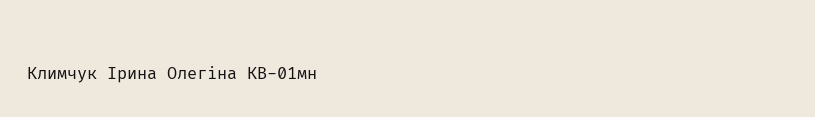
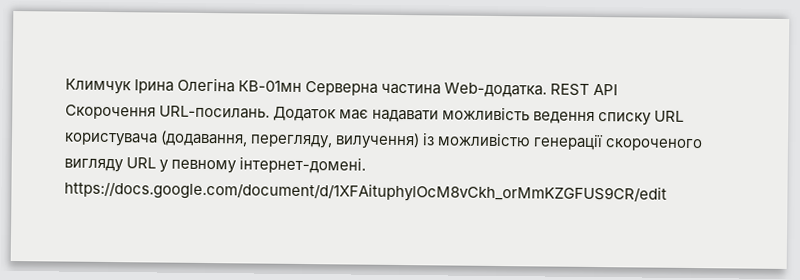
(317, 73) none -> [305,81,619,98] [65,104,685,126] [64,130,704,152] [64,156,367,174] [64,180,667,204] Серверна частина Web-додатка. REST API Скорочення URL-посилань. Додаток має надавати можливість ведення списку URL користувача (додавання, перегляду, вилучення) із можливістю генерації скороченого вигляду URL у певному інтернет-домені. https://docs.google.com/document/d/1XFAituphylOcM8vCkh_orMmKZGFUS9CR/edit

